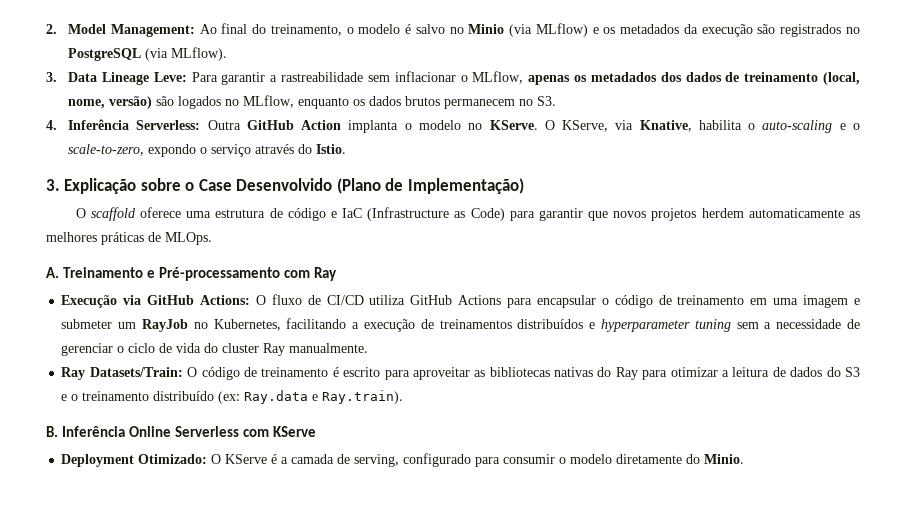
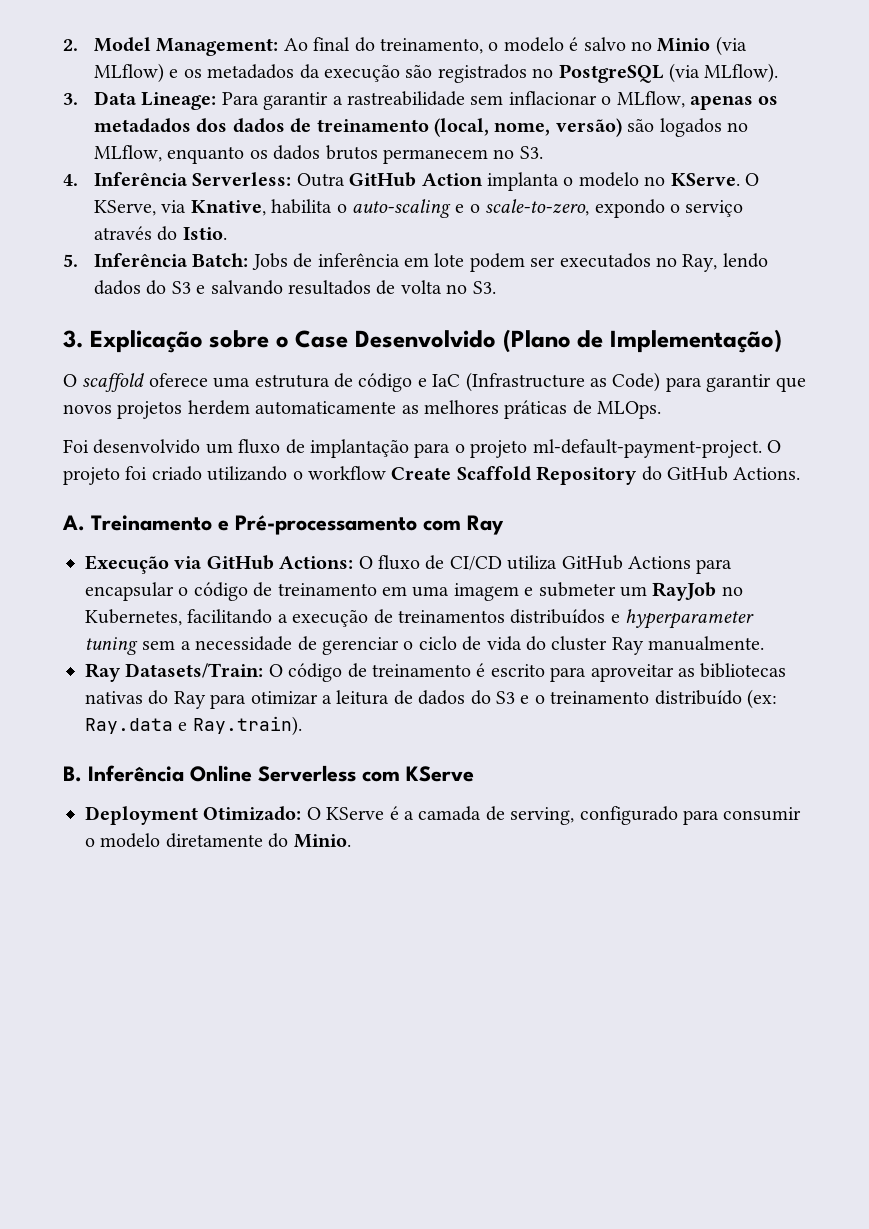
[101,72,187,85] Lineage Leve: -> [141,92,217,110] Lineage:
(347, 149) none -> [63,253,768,272] [93,280,496,295] // 5. Inferência Batch: Jobs de inferência em lote podem ser executados no Ray, lendo dados do S3 e salvando resultados de volta no S3.
(212, 238) none -> [63,439,781,458] [63,466,801,485] // Foi desenvolvido um fluxo de implantação para o projeto ml-default-payment-project. O projeto foi criado utilizando o workflow Create Scaffold Repository do GitHub Actions.

